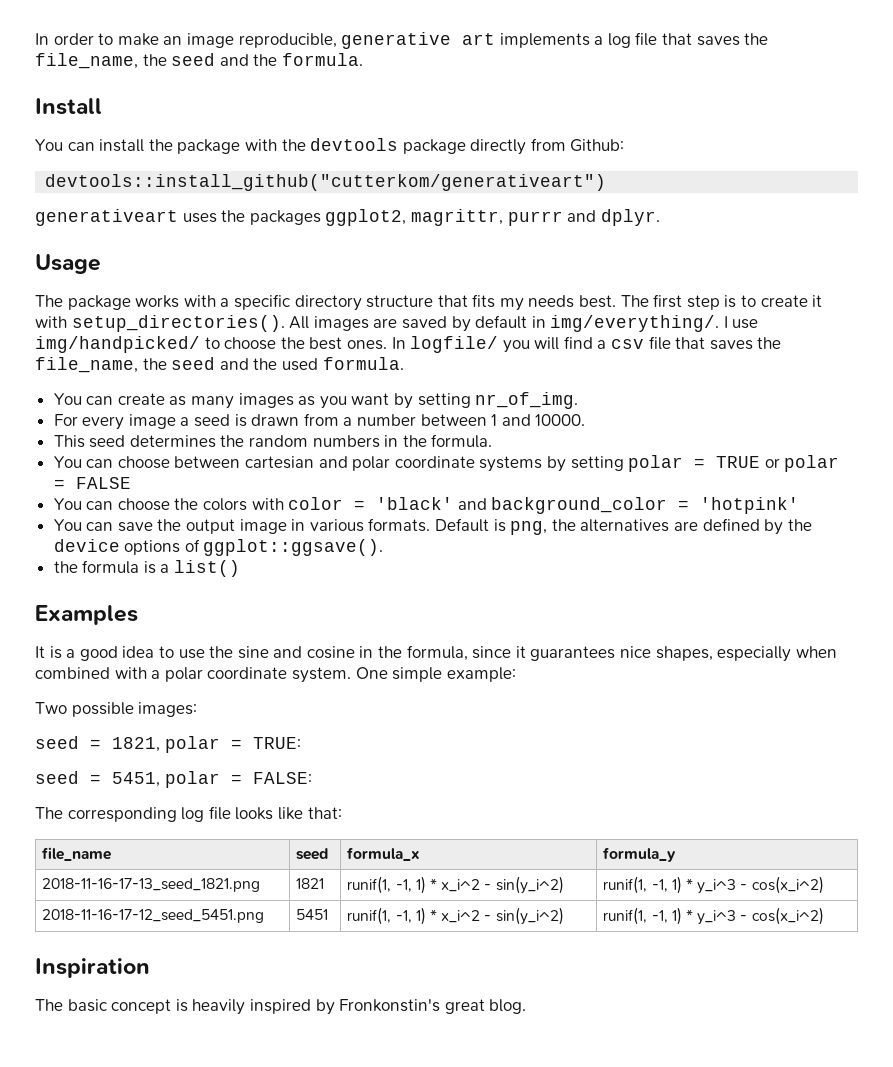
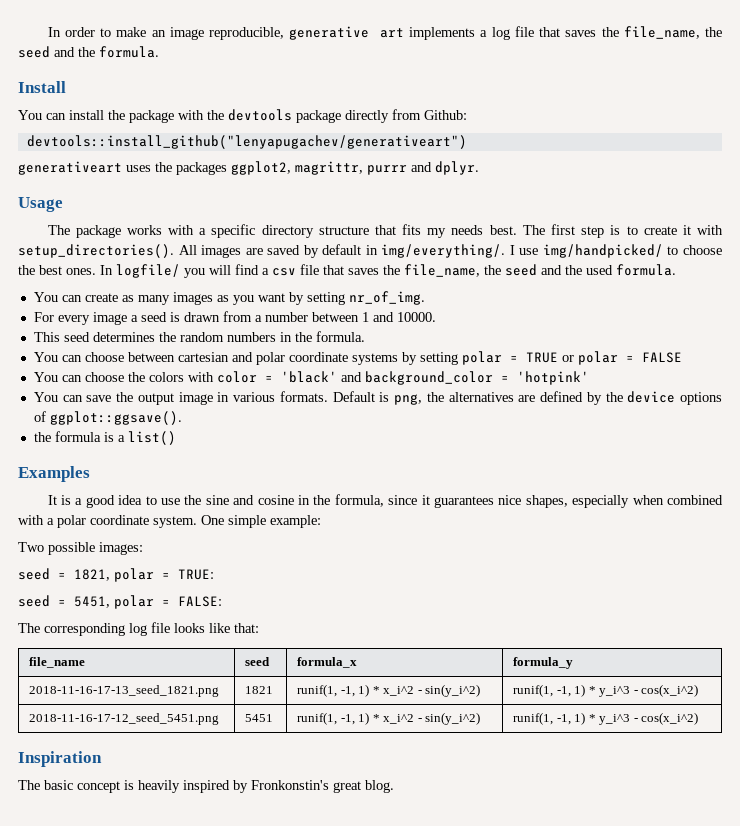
[45,174,607,191] devtools::install_github("cutterkom/generativeart") -> [26,135,467,149] devtools::install_github("lenyapugachev/generativeart")

